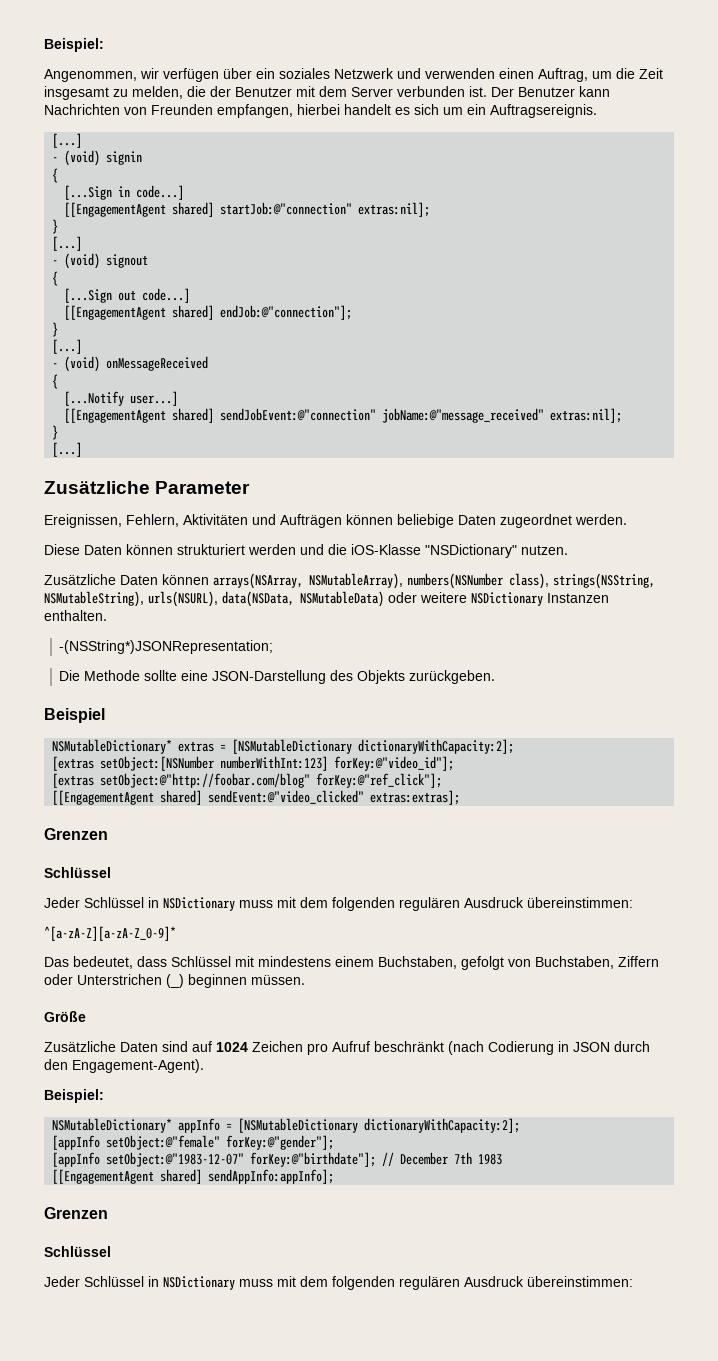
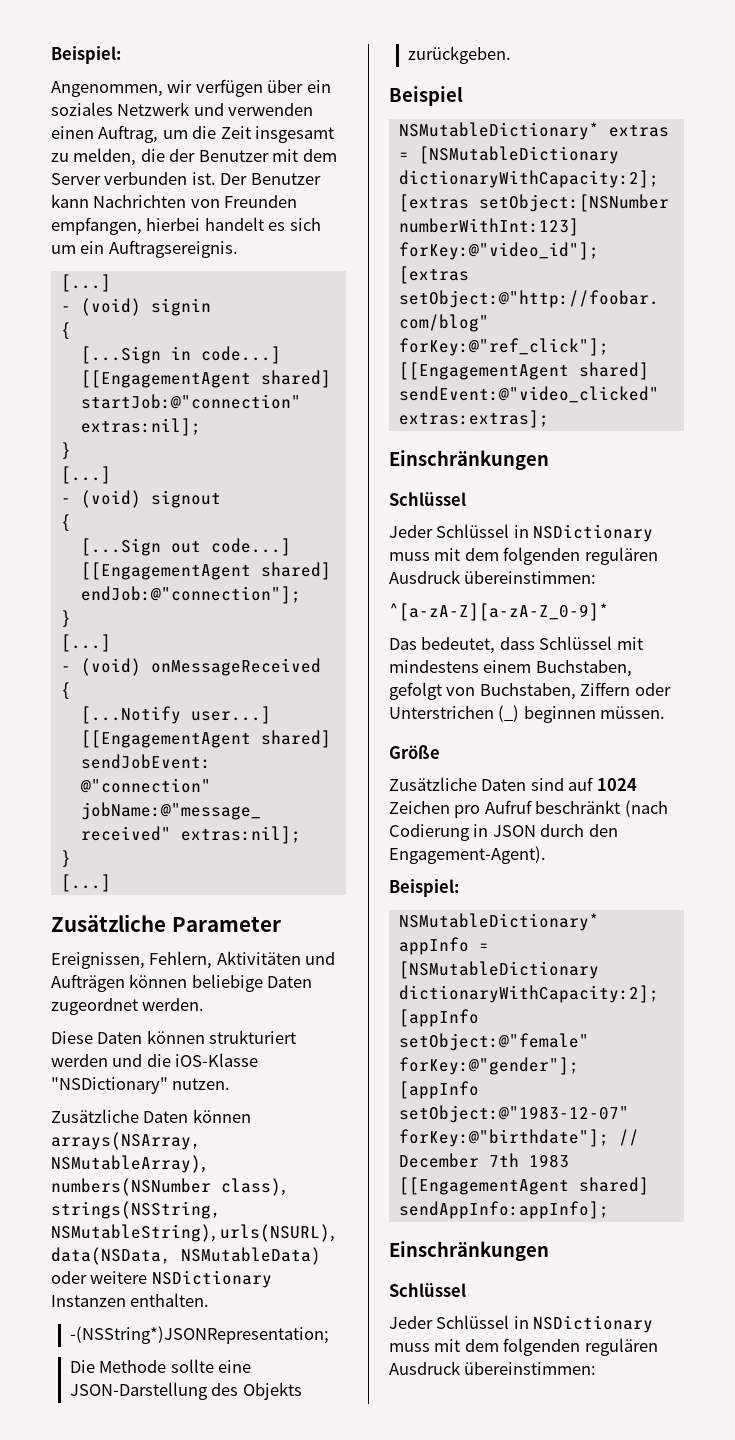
[44,828,108,840] Grenzen -> [389,450,549,470] Einschränkungen
[44,1207,108,1219] Grenzen -> [389,1241,549,1261] Einschränkungen

